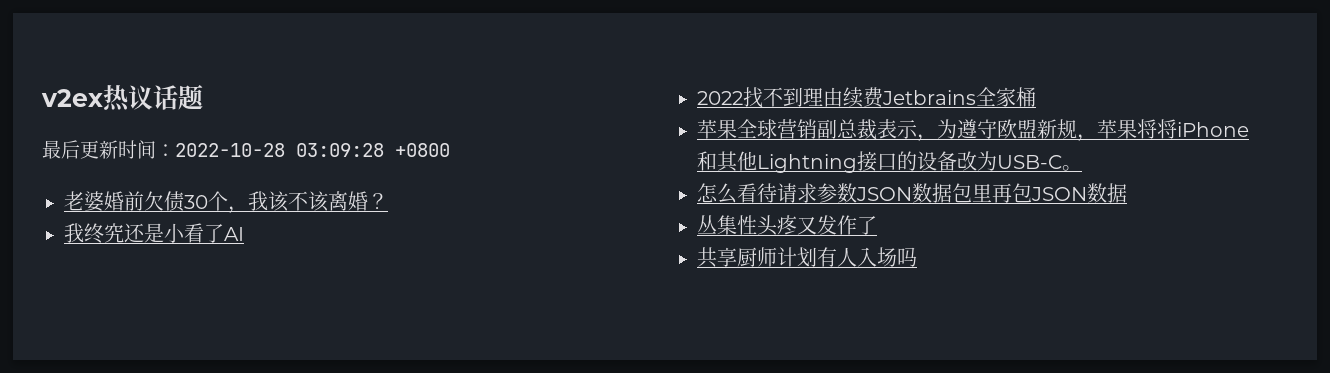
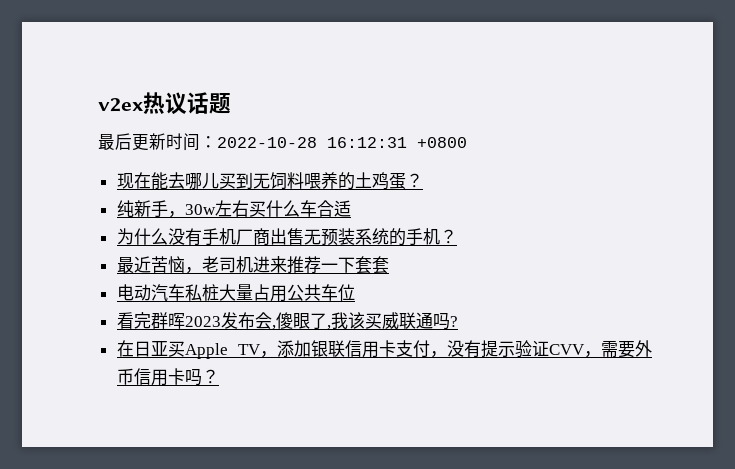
[296,143,384,157] 03:09:28 -> [327,137,407,148] 16:12:31
[64,191,388,214] [64,223,244,244] [697,87,1036,108] [697,119,1249,142] [697,151,1082,173] [697,183,1127,204] [697,215,877,236] [697,247,917,268] 老婆婚前欠债30个，我该不该离婚？ // 我终究还是小看了AI // 2022找不到理由续费Jetbrains全家桶 // 苹果全球营销副总裁表示，为遵守欧盟新规，苹果将将iPhone和其他Lightning接口的设备改为USB-C。 // 怎么看待请求参数JSON数据包里再包JSON数据 // 丛集性头疼又发作了 // 共享厨师计划有人入场吗 -> [116,172,423,190] [116,200,351,218] [116,228,457,246] [116,256,389,274] [116,284,355,302] [116,312,458,330] [116,340,652,359] [116,368,219,386] 现在能去哪儿买到无饲料喂养的土鸡蛋？ // 纯新手，30w左右买什么车合适 // 为什么没有手机厂商出售无预装系统的手机？ // 最近苦恼，老司机进来推荐一下套套 // 电动汽车私桩大量占用公共车位 // 看完群晖2023发布会,傻眼了,我该买威联通吗? // 在日亚买Apple TV，添加银联信用卡支付，没有提示验证CVV，需要外币信用卡吗？

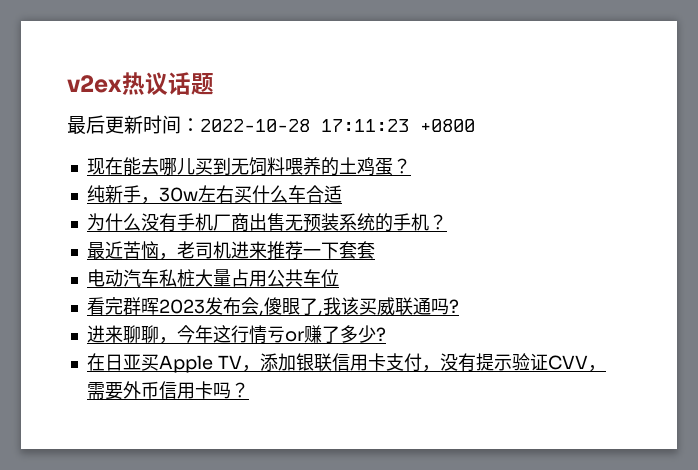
[327,137,407,148] 16:12:31 -> [321,119,409,132] 17:11:23
(458, 321) none -> [86,325,386,344] // 进来聊聊，今年这行情亏or赚了多少?

